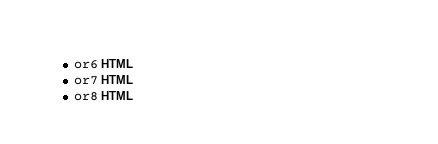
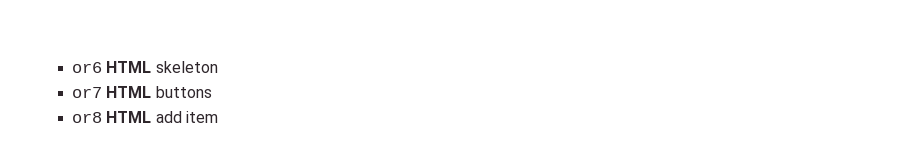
(133, 63) none -> [155,61,218,73] skeleton
(133, 79) none -> [155,86,212,98] buttons
(133, 95) none -> [155,111,219,123] add item

